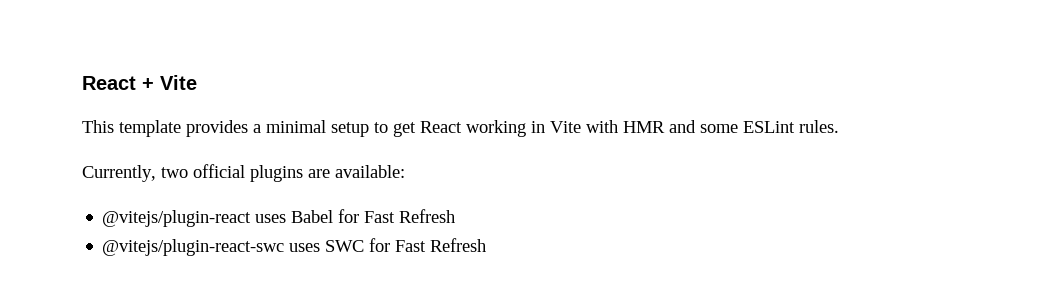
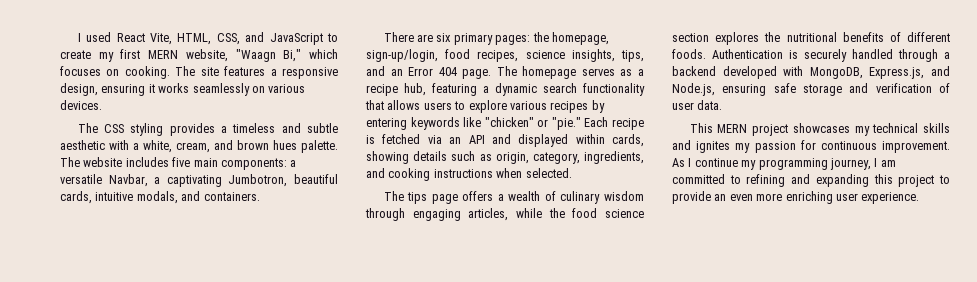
[82,75,197,90] [82,120,839,137] [82,164,405,182] [102,209,456,227] [102,238,487,256] React + Vite // This template provides a minimal setup to get React working in Vite with HMR and some ESLint rules. // Currently, two official plugins are available: // @vitejs/plugin-react uses Babel for Fast Refresh // @vitejs/plugin-react-swc uses SWC for Fast Refresh -> [77,32,338,45] [60,49,338,62] [60,66,338,79] [60,83,306,96] [60,100,102,110] [77,123,338,136] [60,140,338,153] [60,157,297,170] [60,174,338,187] [60,191,260,204] [383,32,609,45] [366,49,644,62] [366,66,644,79] [366,83,645,96] [365,100,605,113] [366,117,644,130] [366,134,644,147] [366,151,644,164] [366,168,572,181] [383,191,644,204] [365,208,644,221] [672,32,950,45] [672,49,950,62] [672,66,950,79] [672,83,950,96] [672,100,723,110] [689,123,950,136] [672,140,950,153] [672,158,896,170] [672,174,950,187] [672,191,920,204] I used React Vite, HTML, CSS, and JavaScript to create my first MERN website, "Waagn Bi," which focuses on cooking. The site features a responsive design, ensuring it works seamlessly on various devices. // The CSS styling provides a timeless and subtle aesthetic with a white, cream, and brown hues palette. The website includes five main components: a versatile Navbar, a captivating Jumbotron, beautiful cards, intuitive modals, and containers. // There are six primary pages: the homepage, sign-up/login, food recipes, science insights, tips, and an Error 404 page. The homepage serves as a recipe hub, featuring a dynamic search functionality that allows users to explore various recipes by entering keywords like "chicken" or "pie." Each recipe is fetched via an API and displayed within cards, showing details such as origin, category, ingredients, and cooking instructions when selected. // The tips page offers a wealth of culinary wisdom through engaging articles, while the food science section explores the nutritional benefits of different foods. Authentication is securely handled through a backend developed with MongoDB, Express.js, and Node.js, ensuring safe storage and verification of user data. // This MERN project showcases my technical skills and ignites my passion for continuous improvement. As I continue my programming journey, I am committed to refining and expanding this project to provide an even more enriching user experience.

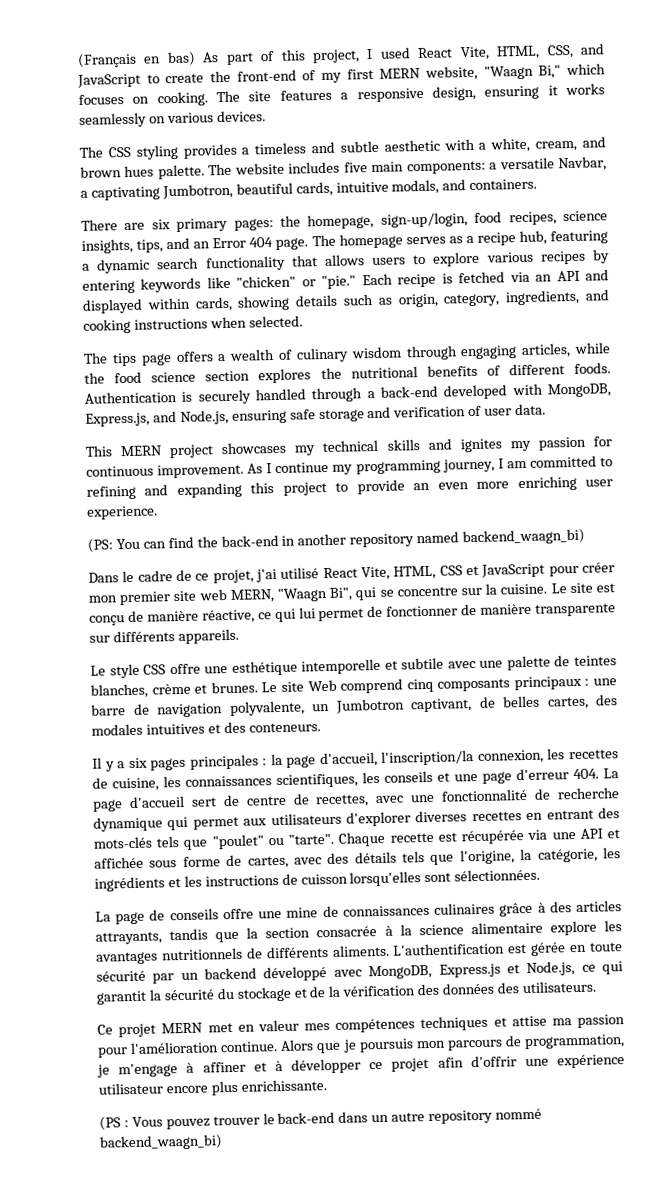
(77, 37) none -> [77,49,360,68] (Français en bas) As part of this project,
(91, 54) none -> [210,69,317,83] the front-end of
[672,66,716,76] backend -> [380,385,438,398] back-end
(920, 198) none -> [87,528,586,553] [88,562,615,584] [88,582,615,606] [89,603,616,626] [89,628,239,645] [90,655,618,679] [90,675,617,699] [91,694,618,718] [91,721,321,736] [92,748,620,772] [92,768,619,792] [92,787,621,812] [93,807,620,832] [93,828,620,850] [94,847,621,869] [94,868,541,892] [95,900,622,925] [95,920,622,945] [96,942,624,965] [96,961,623,984] [96,980,596,1005] [97,1014,625,1038] [97,1034,626,1058] [97,1054,625,1078] [98,1079,327,1096] [99,1108,543,1131] [99,1134,223,1151] // (PS: You can find the back-end in another repository named backend_waagn_bi) // Dans le cadre de ce projet, j'ai utilisé React Vite, HTML, CSS et JavaScript pour créer mon premier site web MERN, "Waagn Bi", qui se concentre sur la cuisine. Le site est conçu de manière réactive, ce qui lui permet de fonctionner de manière transparente sur différents appareils. // Le style CSS offre une esthétique intemporelle et subtile avec une palette de teintes blanches, crème et brunes. Le site Web comprend cinq composants principaux : une barre de navigation polyvalente, un Jumbotron captivant, de belles cartes, des modales intuitives et des conteneurs. // Il y a six pages principales : la page d'accueil, l'inscription/la connexion, les recettes de cuisine, les connaissances scientifiques, les conseils et une page d'erreur 404. La page d'accueil sert de centre de recettes, avec une fonctionnalité de recherche dynamique qui permet aux utilisateurs d'explorer diverses recettes en entrant des mots-clés tels que "poulet" ou "tarte". Chaque recette est récupérée via une API et affichée sous forme de cartes, avec des détails tels que l'origine, la catégorie, les ingrédients et les instructions de cuisson lorsqu'elles sont sélectionnées. // La page de conseils offre une mine de connaissances culinaires grâce à des articles attrayants, tandis que la section consacrée à la science alimentaire explore les avantages nutritionnels de différents aliments. L'authentification est gérée en toute sécurité par un backend développé avec MongoDB, Express.js et Node.js, ce qui garantit la sécurité du stockage et de la vérification des données des utilisateurs. // Ce projet MERN met en valeur mes compétences techniques et attise ma passion pour l'amélioration continue. Alors que je poursuis mon parcours de programmation, je m'engage à affiner et à développer ce projet afin d'offrir une expérience utilisateur encore plus enrichissante. // (PS : Vous pouvez trouver le back-end dans un autre repository nommé backend_waagn_bi)

